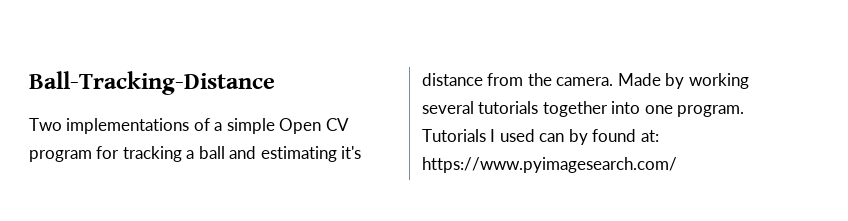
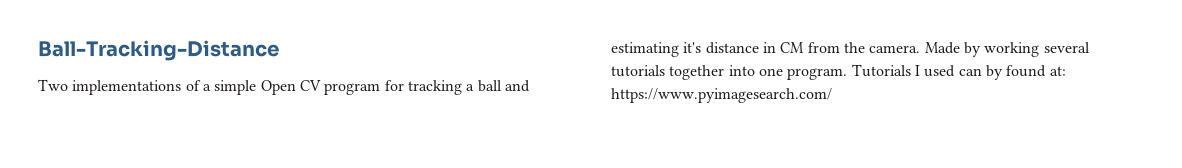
(483, 79) none -> [762,42,805,53] in CM

